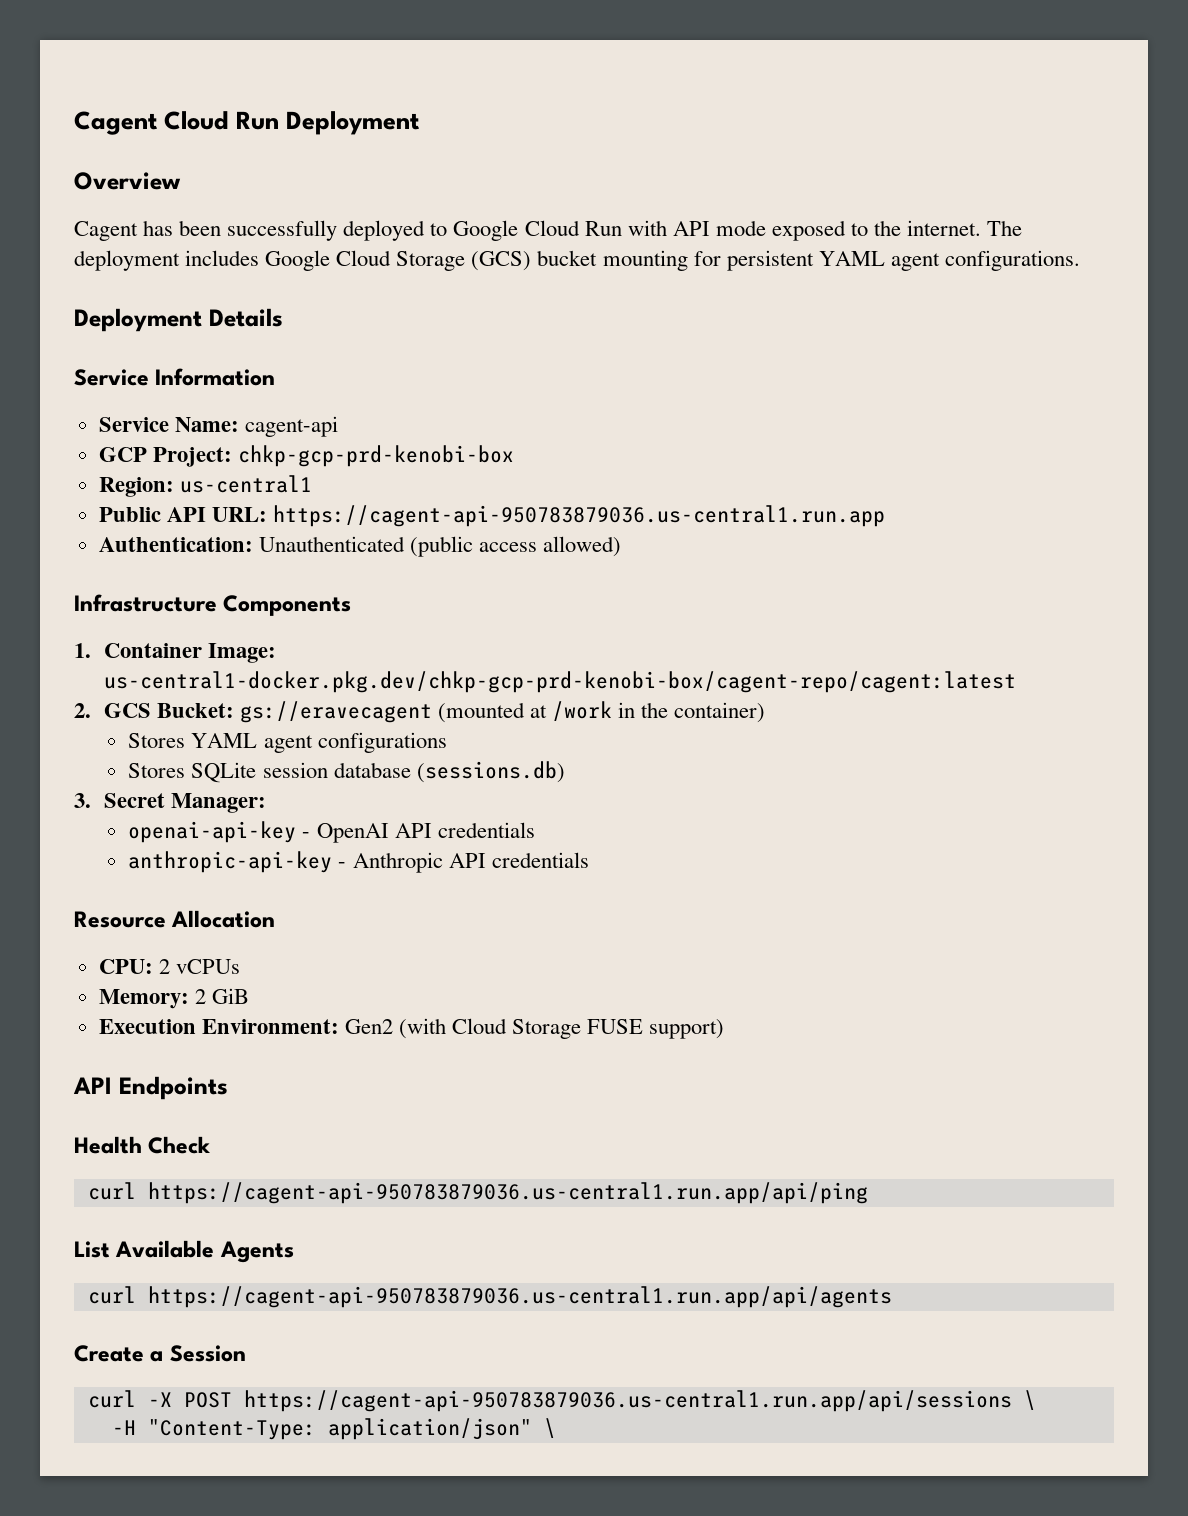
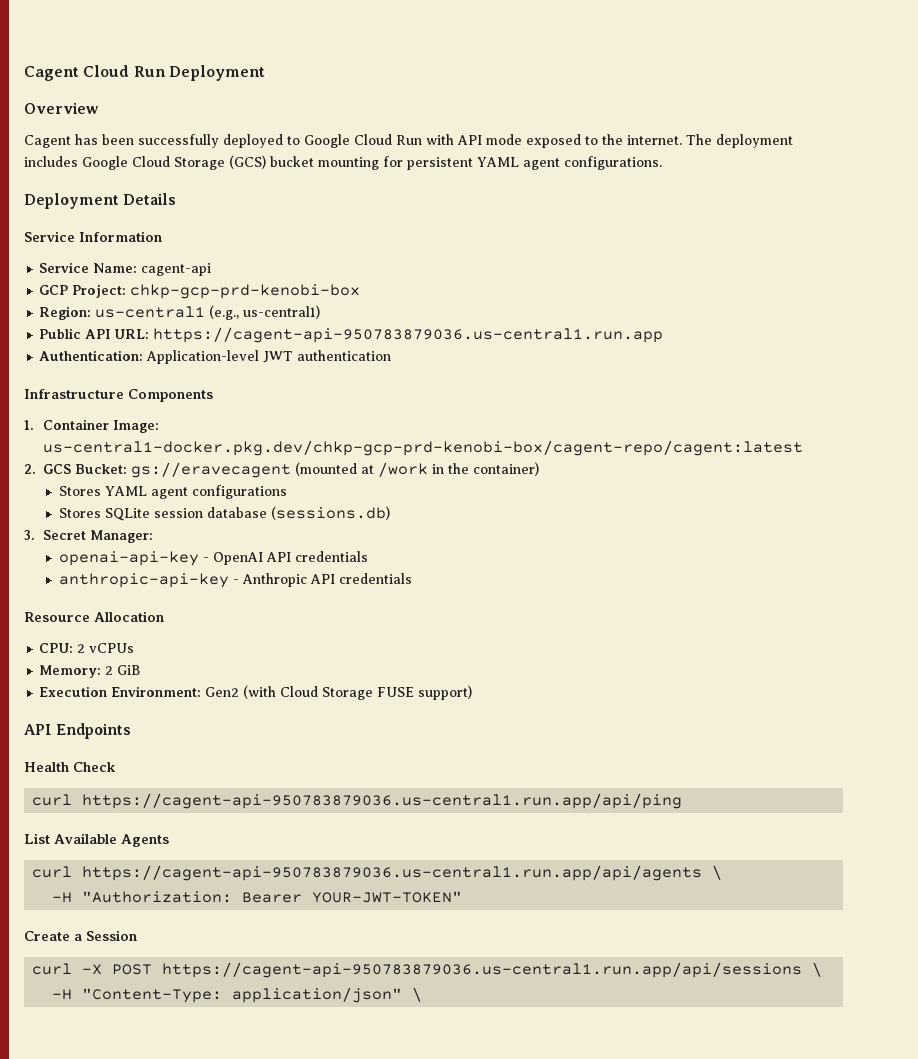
(312, 484) none -> [209,305,321,320] (e.g., us-central1)
[258,536,622,557] Unauthenticated (public access allowed) -> [146,350,392,364] Application-level JWT authentication
(892, 1297) none -> [712,865,723,880] [52,891,463,903] \ // -H "Authorization: Bearer YOUR-JWT-TOKEN"

